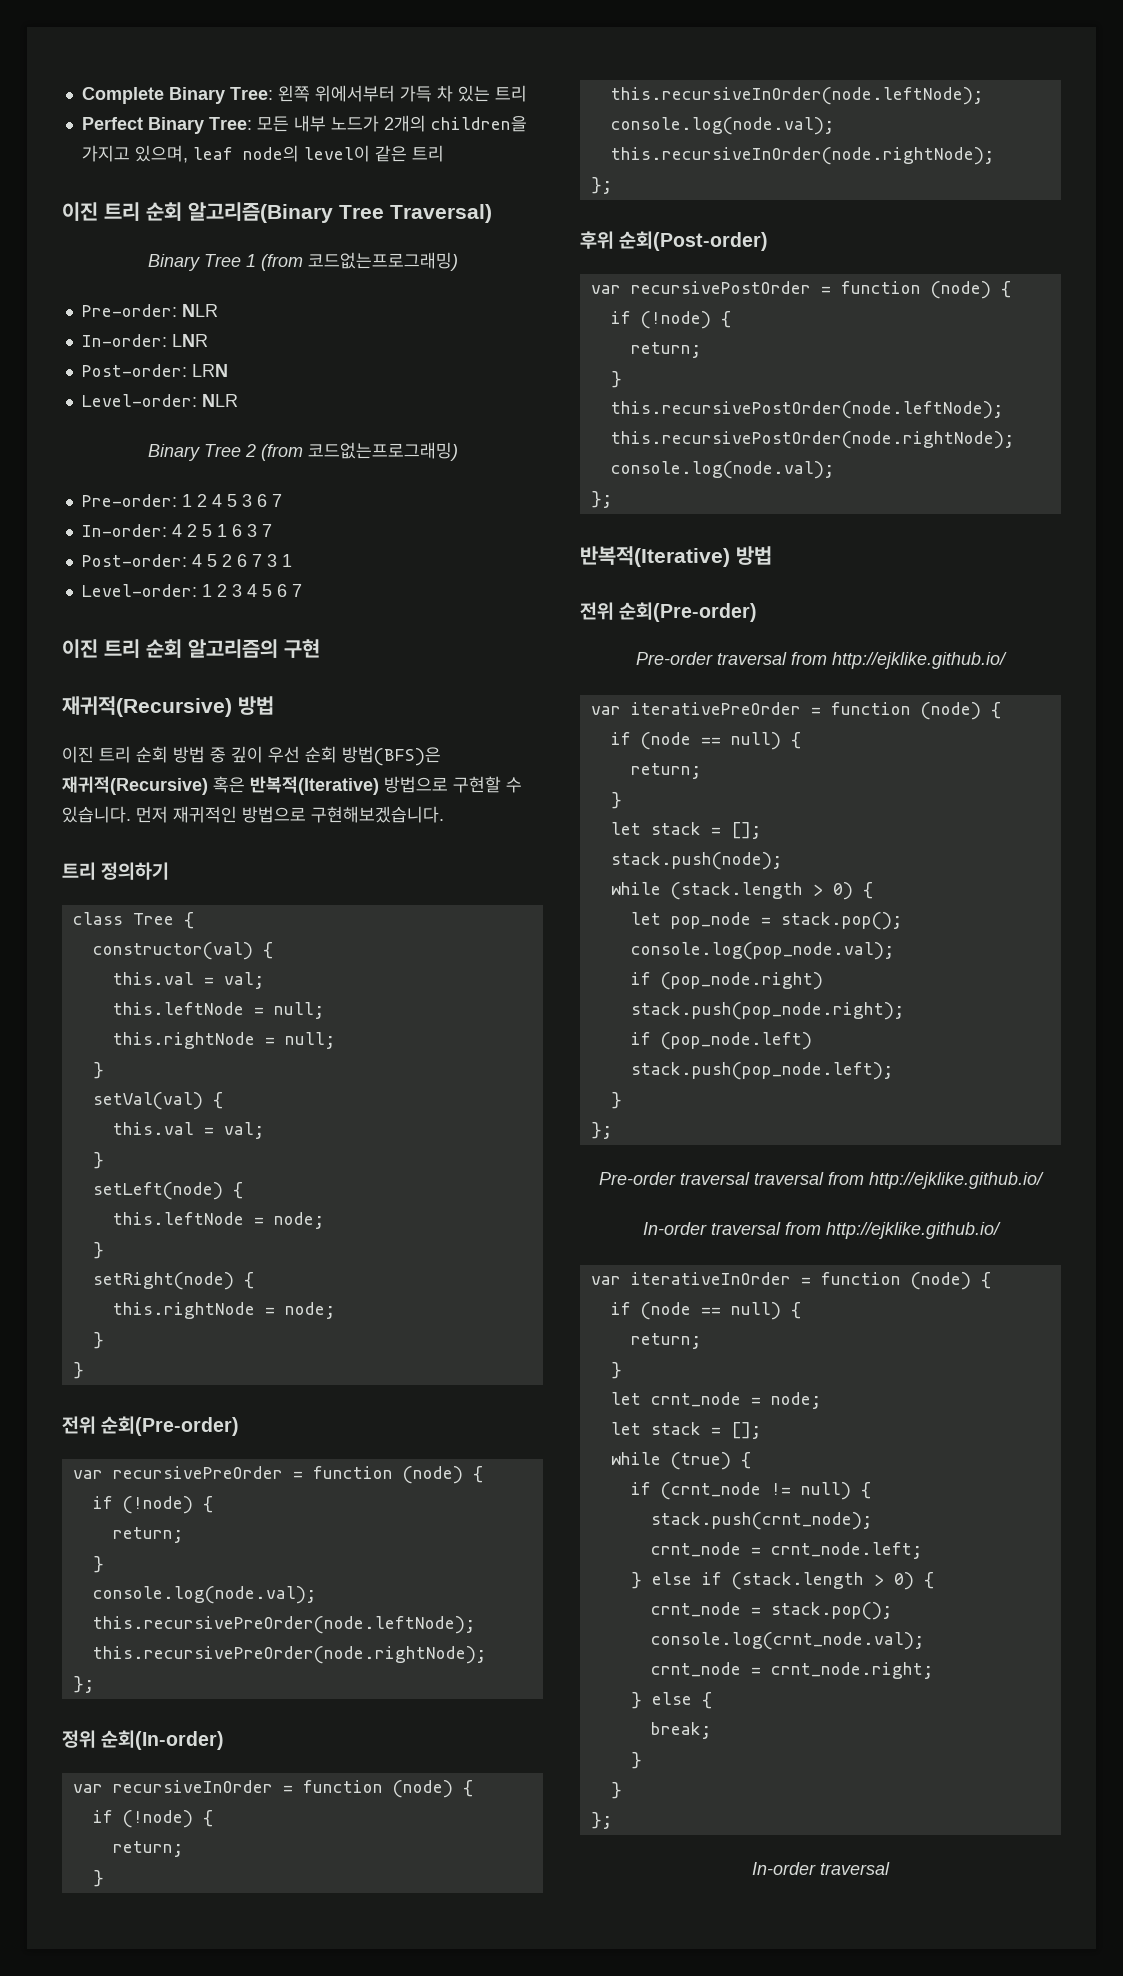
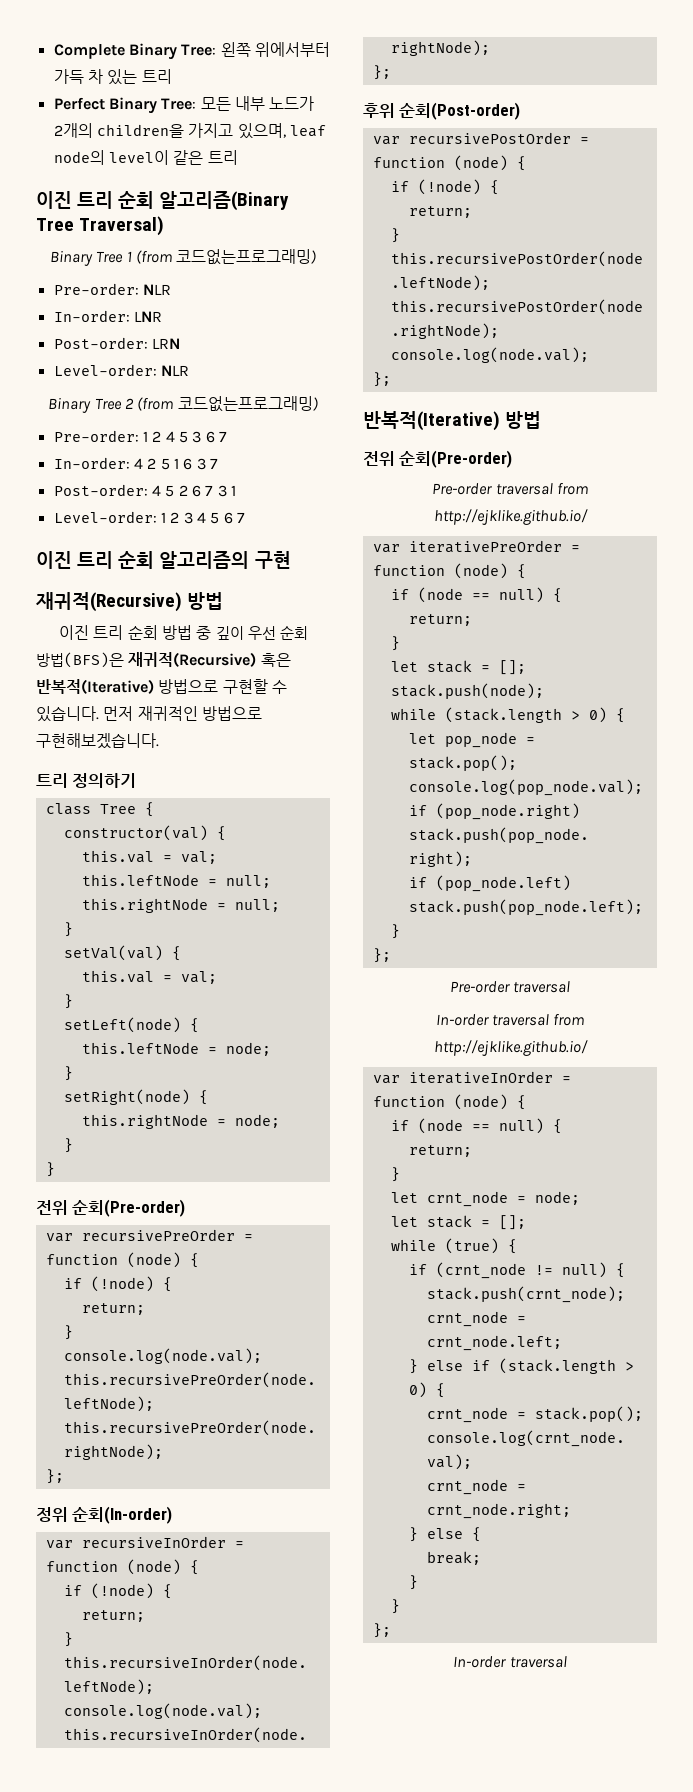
[754,1172,1044,1189] traversal from http://ejklike.github.io/ -> (571, 987) none

